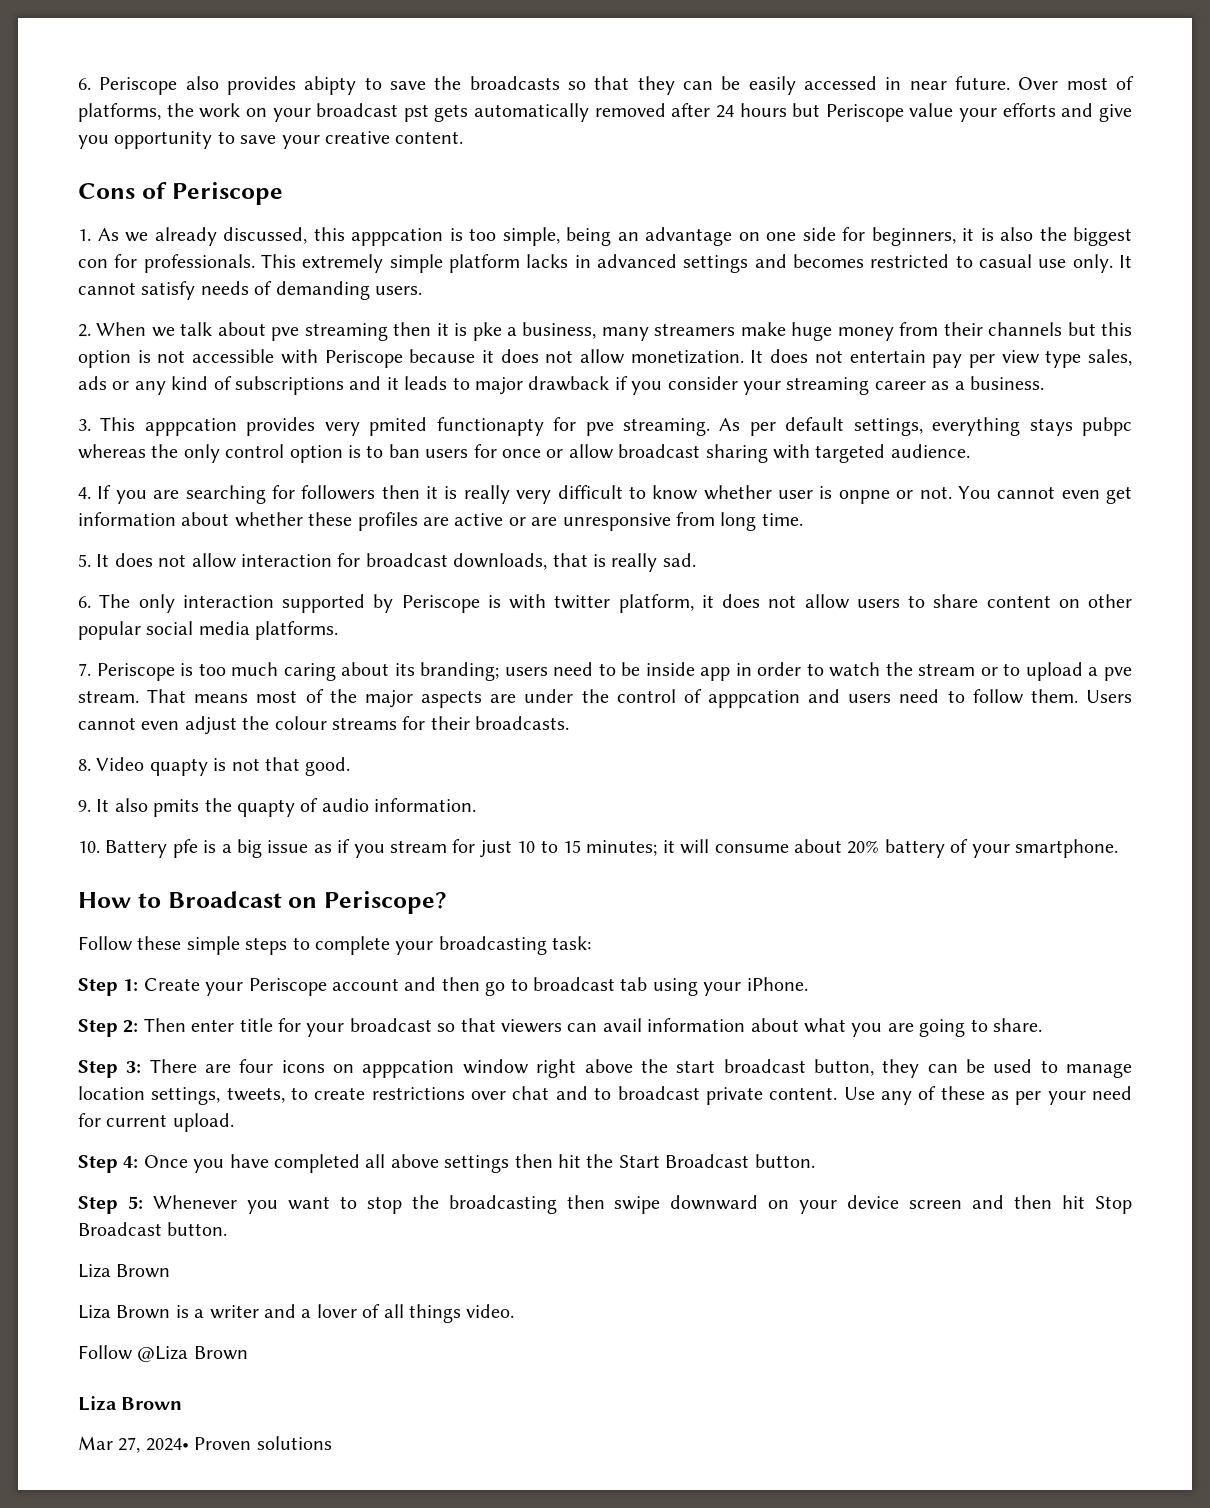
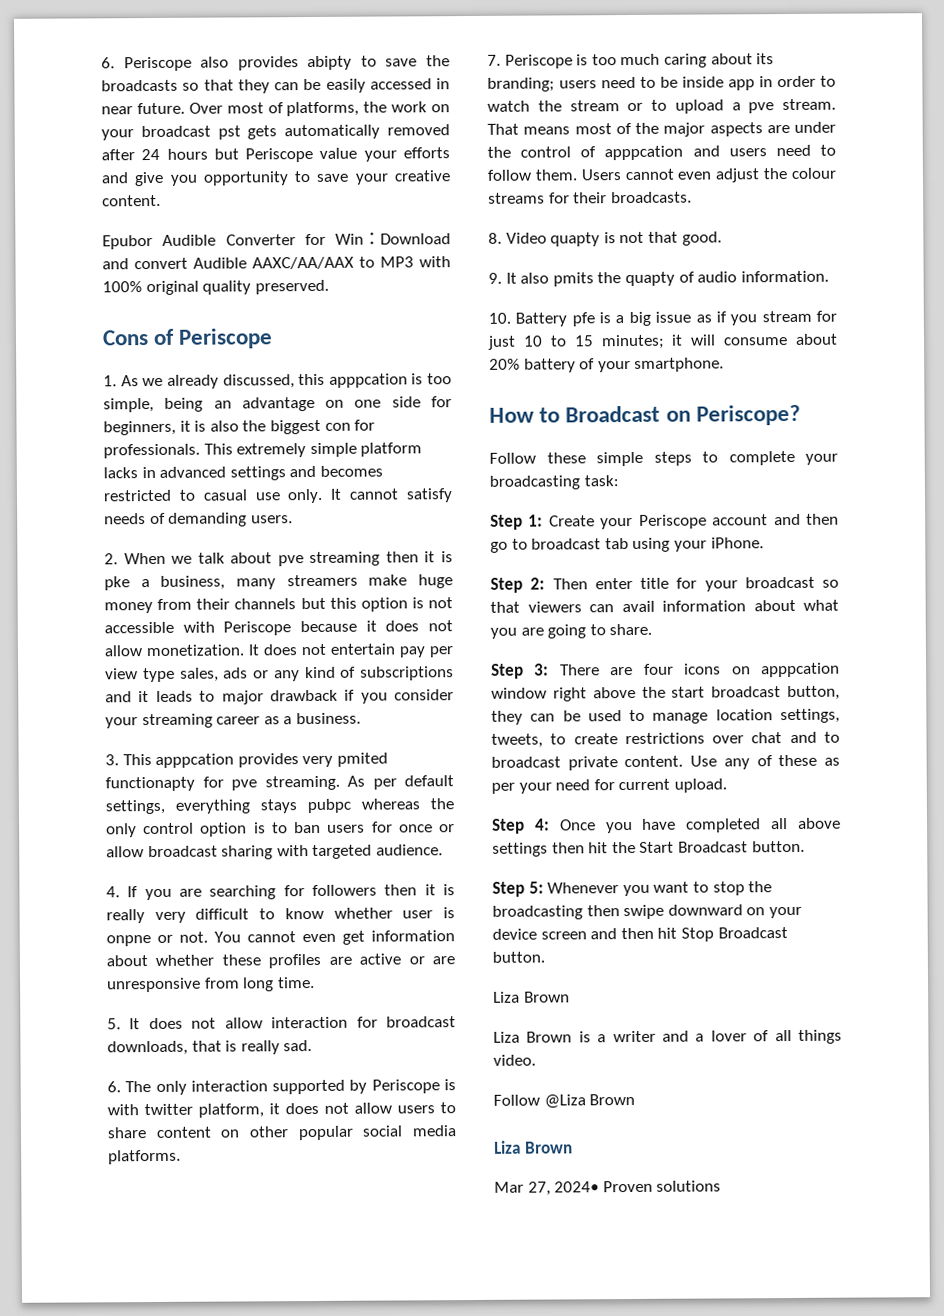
(464, 137) none -> [102,232,451,250] [102,256,451,270] [102,279,329,296] // Epubor Audible Converter for Win：Download and convert Audible AAXC/AA/AAX to MP3 with 100% original quality preserved.

